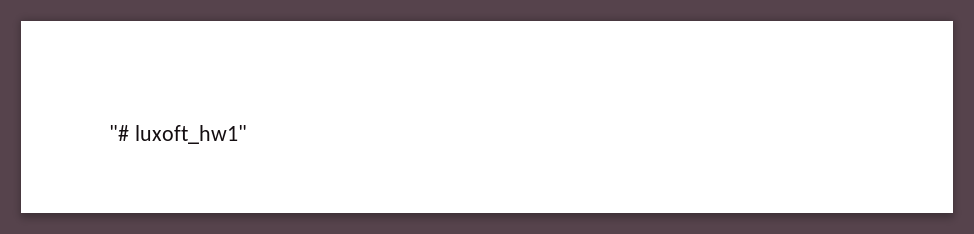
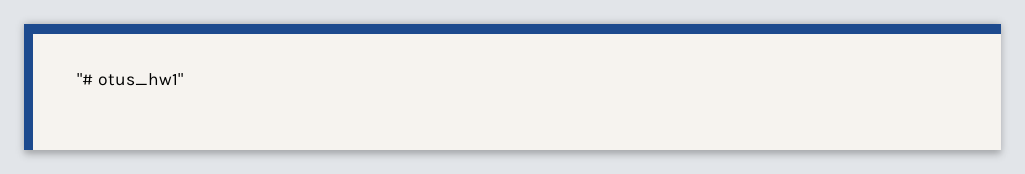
[134,125,247,144] luxoft_hw1" -> [97,73,183,86] otus_hw1"

